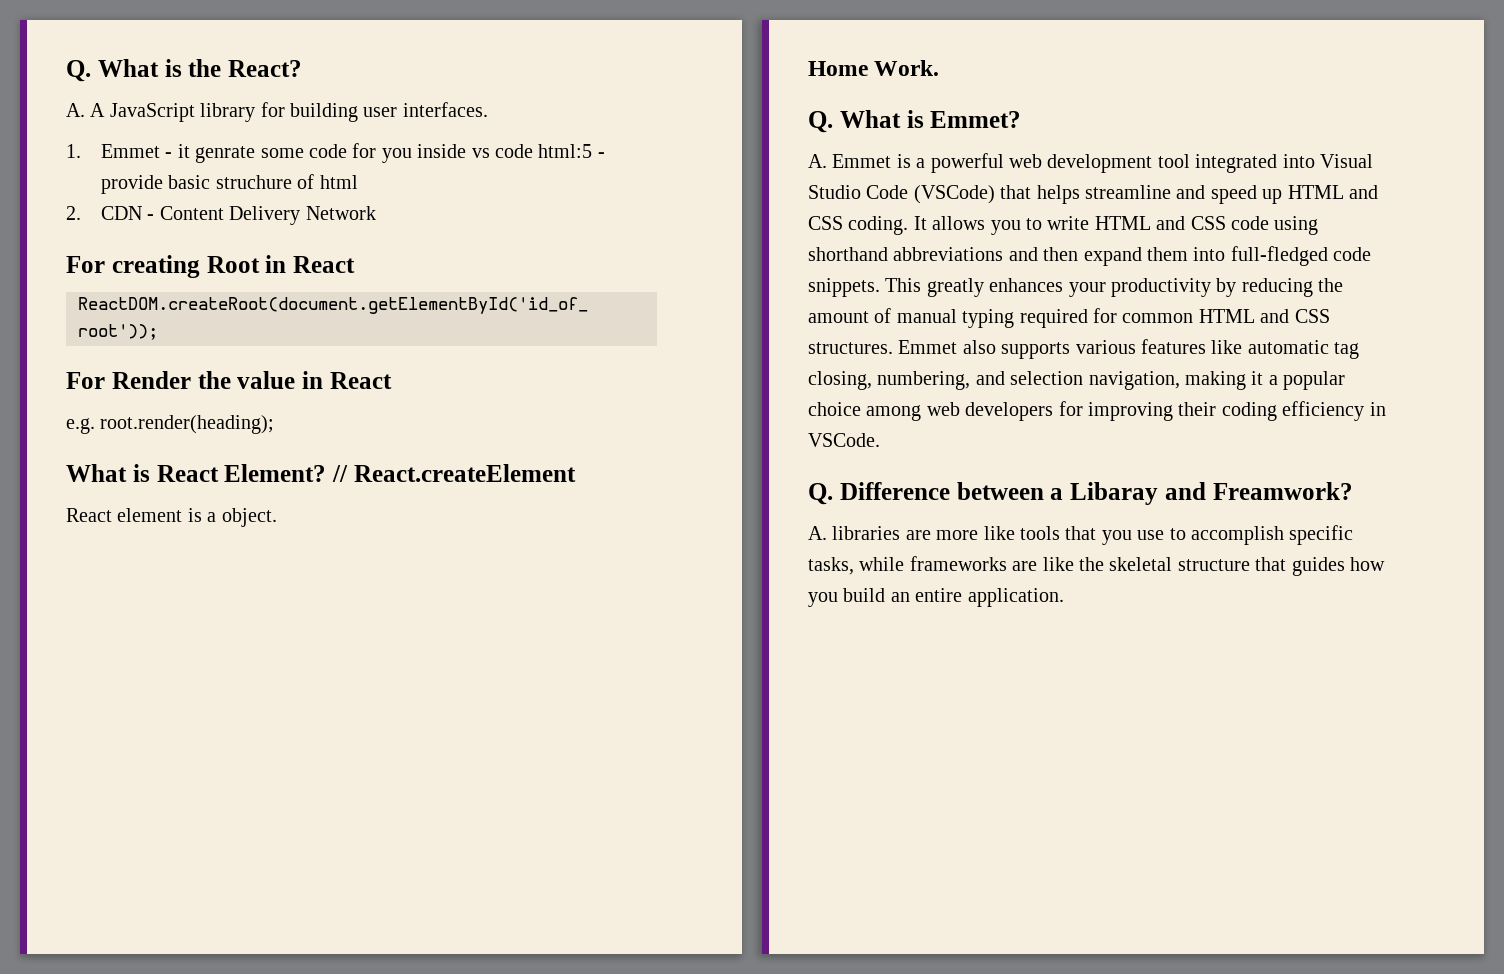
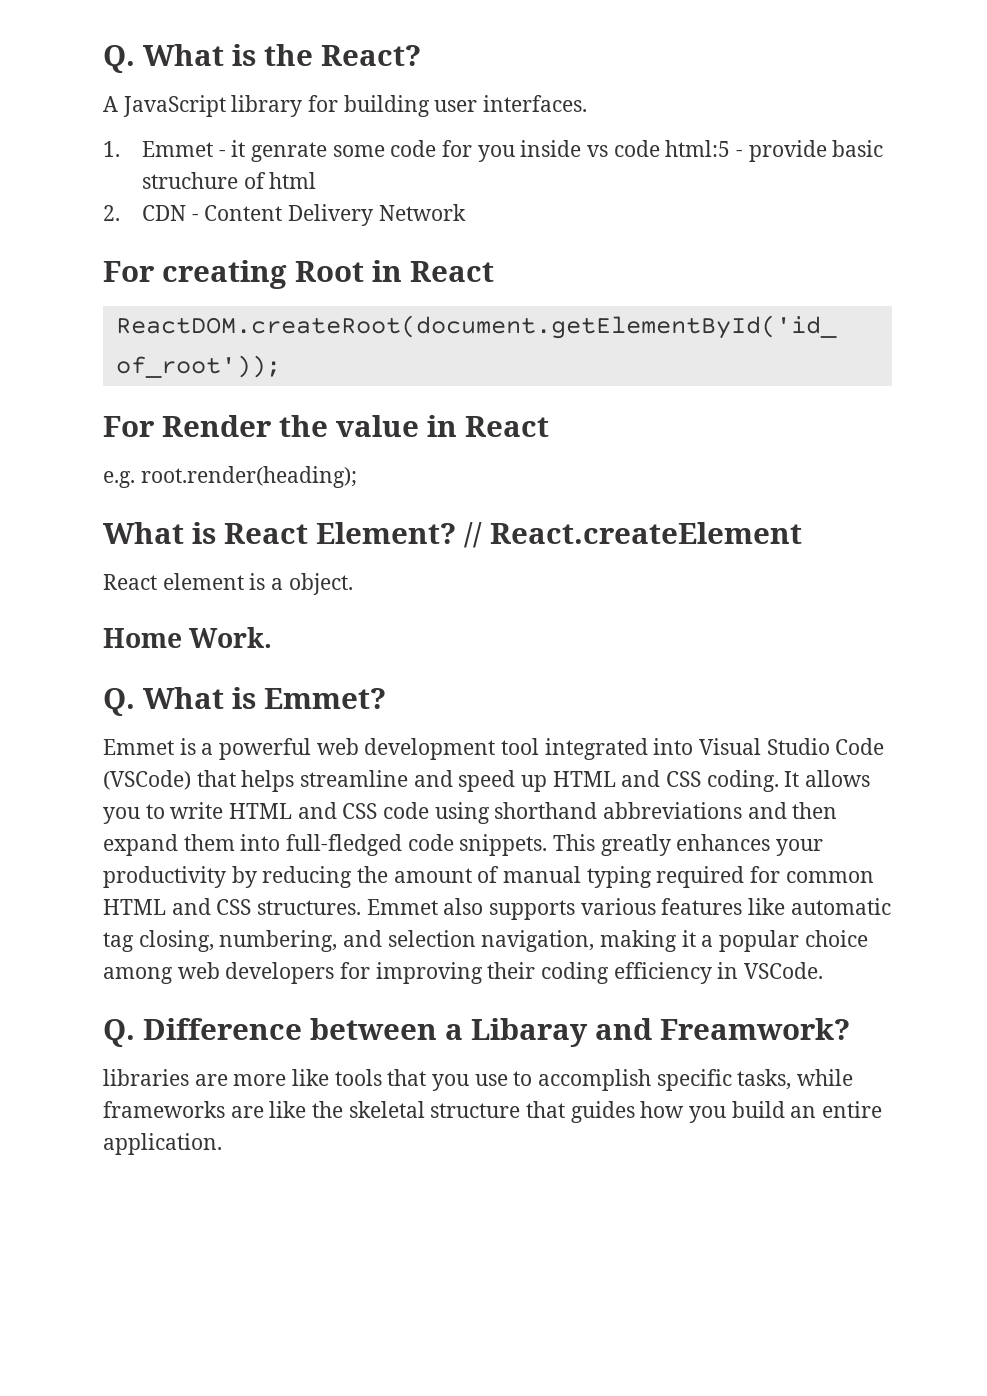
[66,103,85,117] A. -> (421, 55) none
[808,154,827,168] A. -> (386, 698) none
[808,526,827,540] A. -> (850, 1029) none

